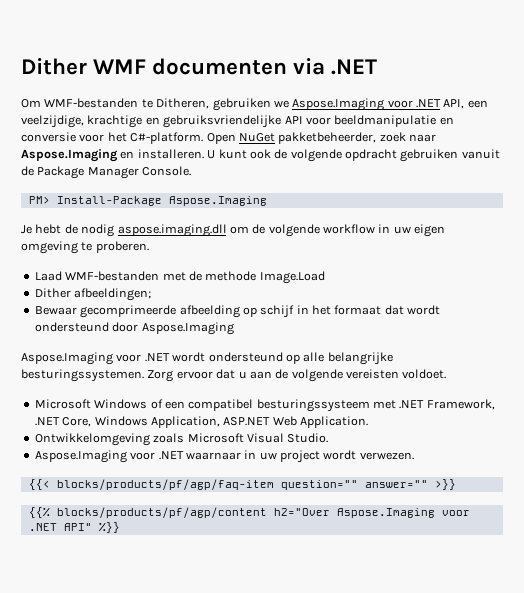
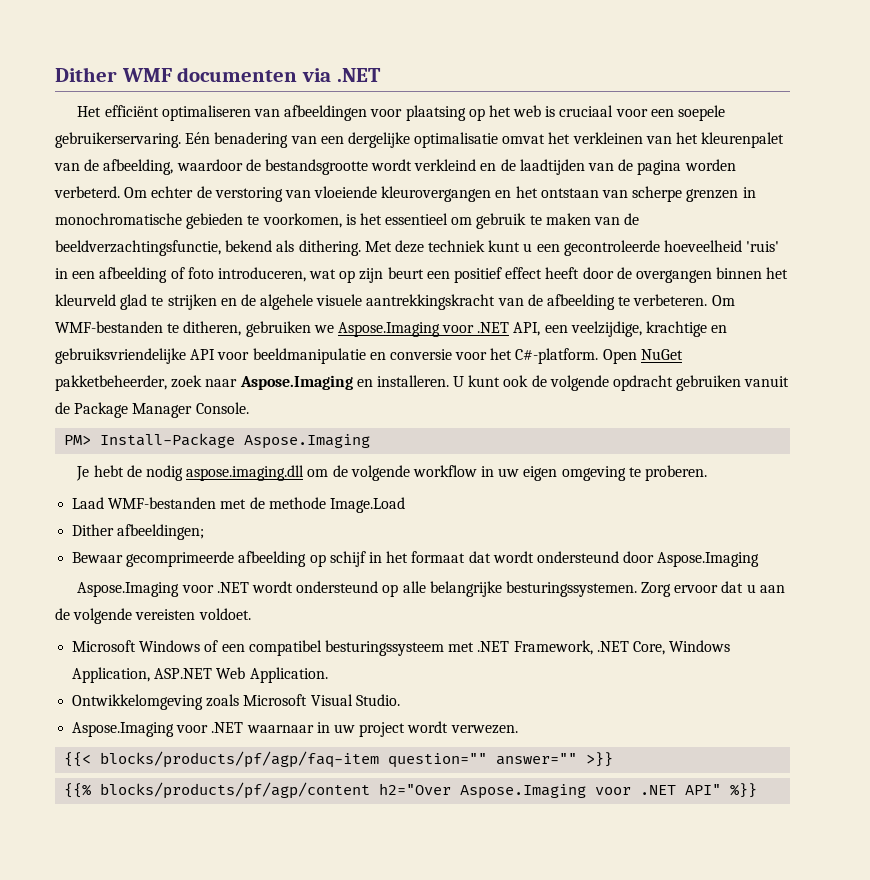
(378, 67) none -> [77,105,726,121] [55,132,785,148] [54,159,736,175] [54,186,756,202] [55,213,640,229] [55,240,780,256] [55,267,789,283] [55,294,708,310] Het efficiënt optimaliseren van afbeeldingen voor plaatsing op het web is cruciaal voor een soepele gebruikerservaring. Eén benadering van een dergelijke optimalisatie omvat het verkleinen van het kleurenpalet van de afbeelding, waardoor de bestandsgrootte wordt verkleind en de laadtijden van de pagina worden verbeterd. Om echter de verstoring van vloeiende kleurovergangen en het ontstaan van scherpe grenzen in monochromatische gebieden te voorkomen, is het essentieel om gebruik te maken van de beeldverzachtingsfunctie, bekend als dithering. Met deze techniek kunt u een gecontroleerde hoeveelheid 'ruis' in een afbeelding of foto introduceren, wat op zijn beurt een positief effect heeft door de overgangen binnen het kleurveld glad te strijken en de algehele visuele aantrekkingskracht van de afbeelding te verbeteren.
[156,98,210,109] Ditheren, -> [183,321,242,336] ditheren,

